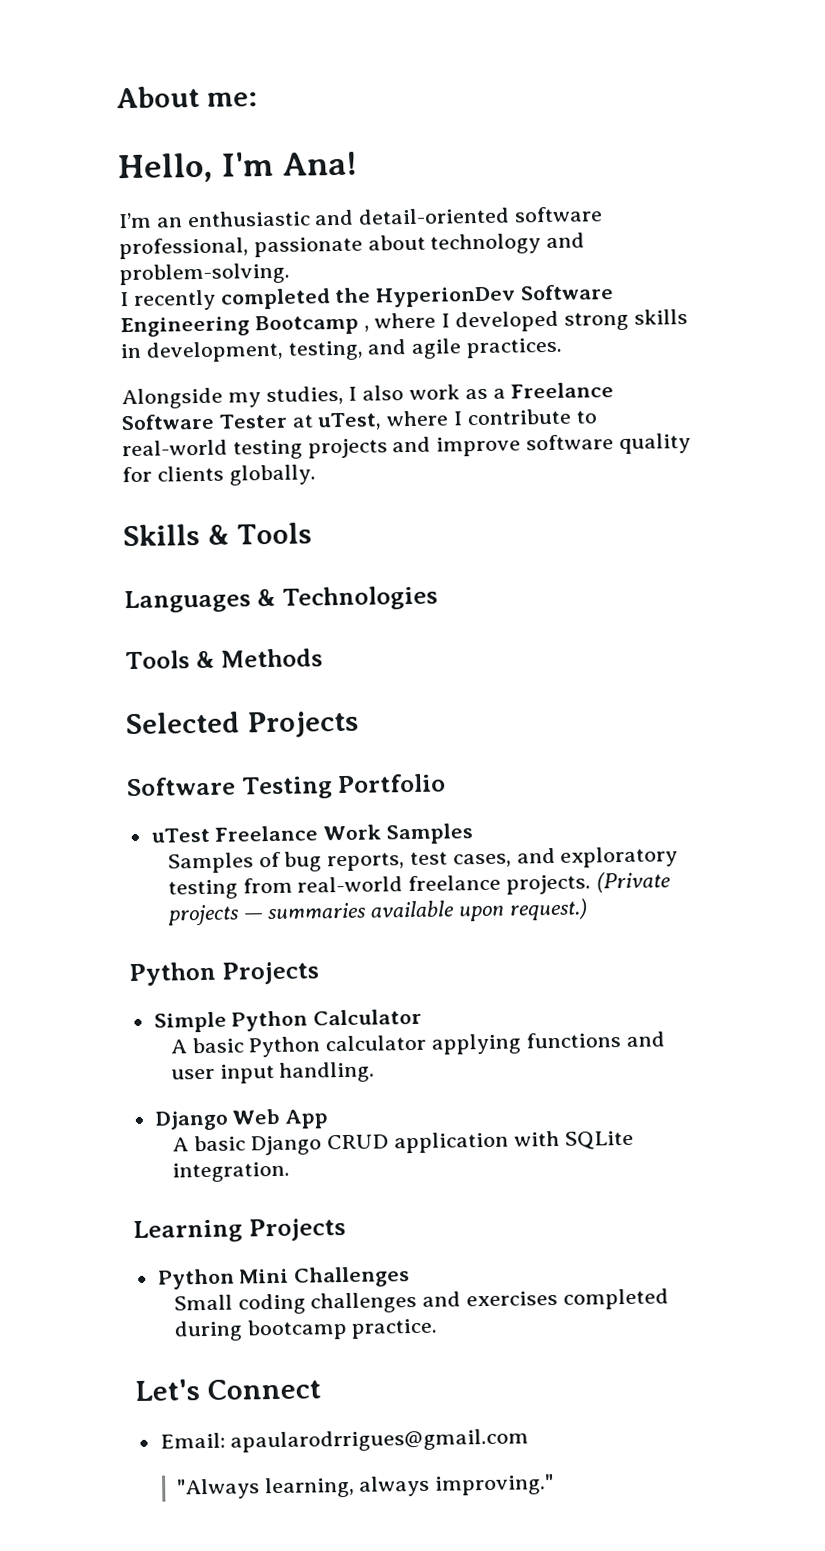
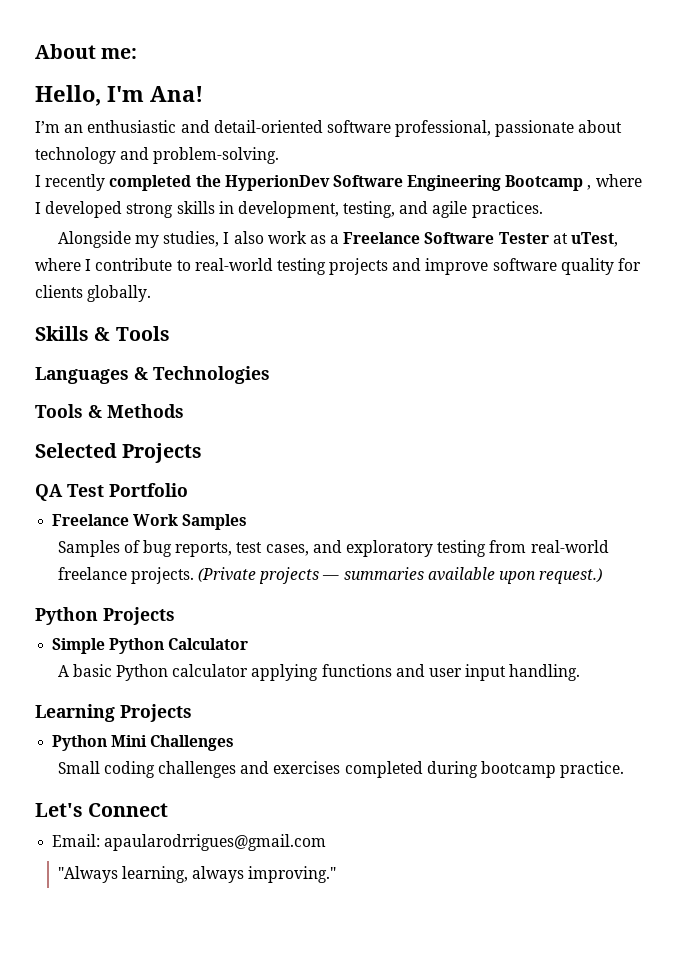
[127,776,333,800] Software Testing -> [35,484,104,501] QA Test
[150,827,210,843] uTest -> (188, 490) none
[154,1108,330,1131] [171,1130,634,1156] [171,1161,290,1183] // Django Web App // A basic Django CRUD application with SQLite integration. -> (581, 672) none

